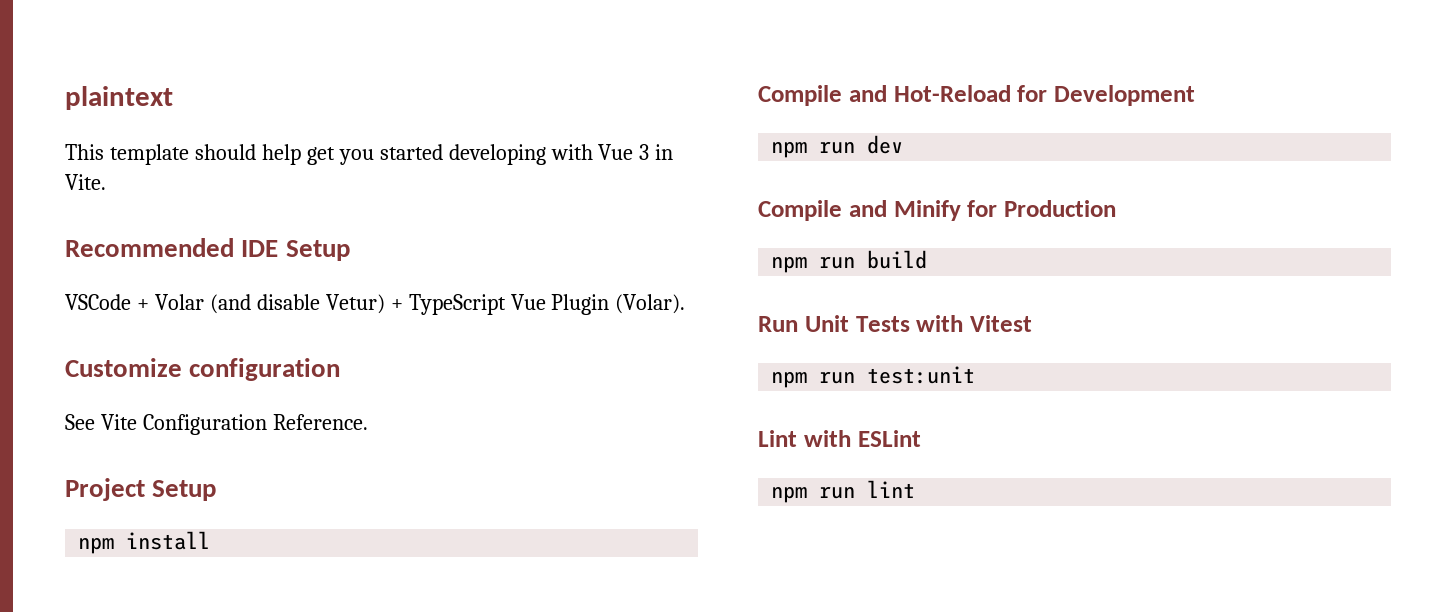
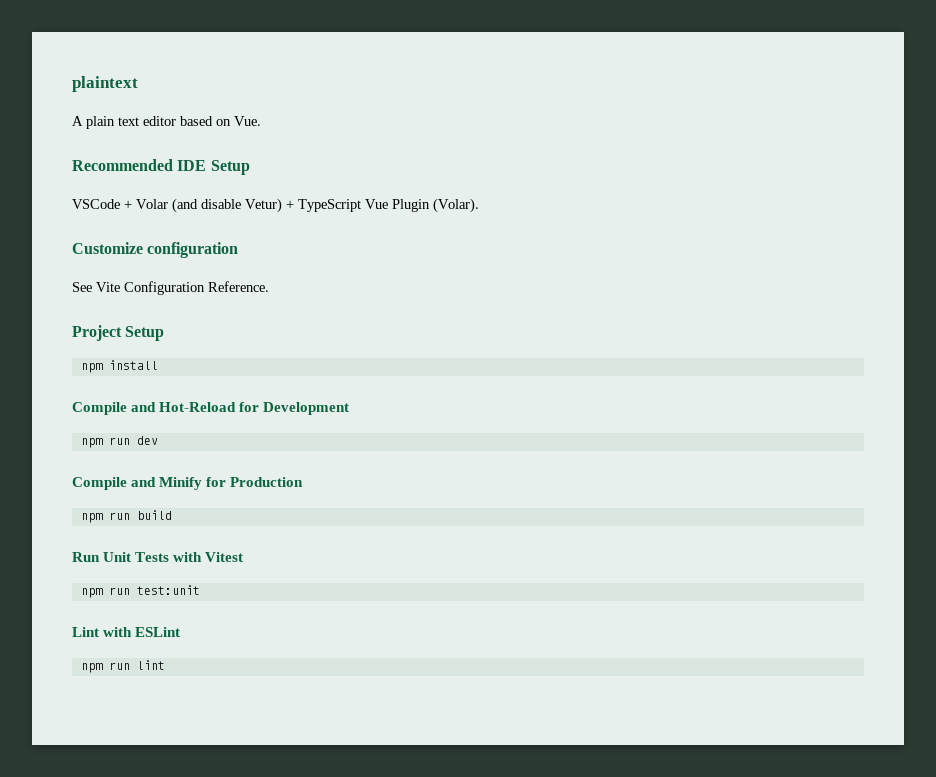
[65,144,674,165] [65,174,106,190] This template should help get you started developing with Vue 3 in Vite. -> [72,116,261,129] A plain text editor based on Vue.

